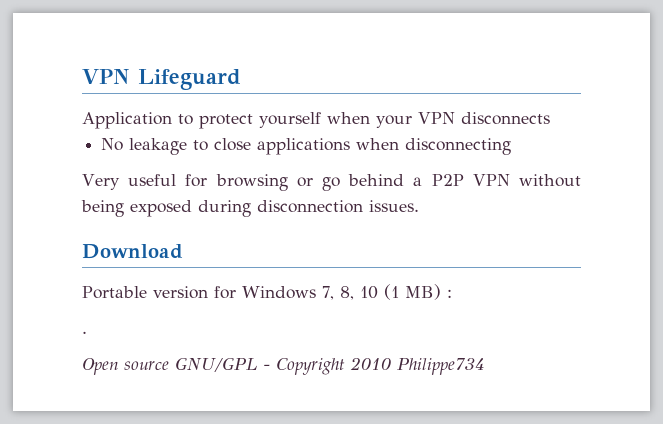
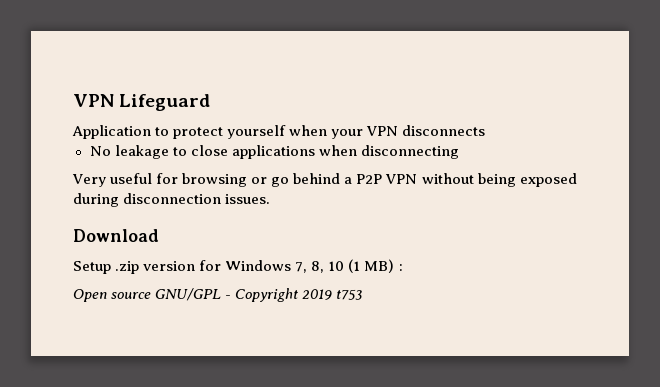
[82,286,147,299] Portable -> [73,261,140,274] Setup .zip
[82,331,87,334] // . -> (403, 267) none
[350,357,485,375] 2010 Philippe734 -> [302,289,363,300] 2019 t753

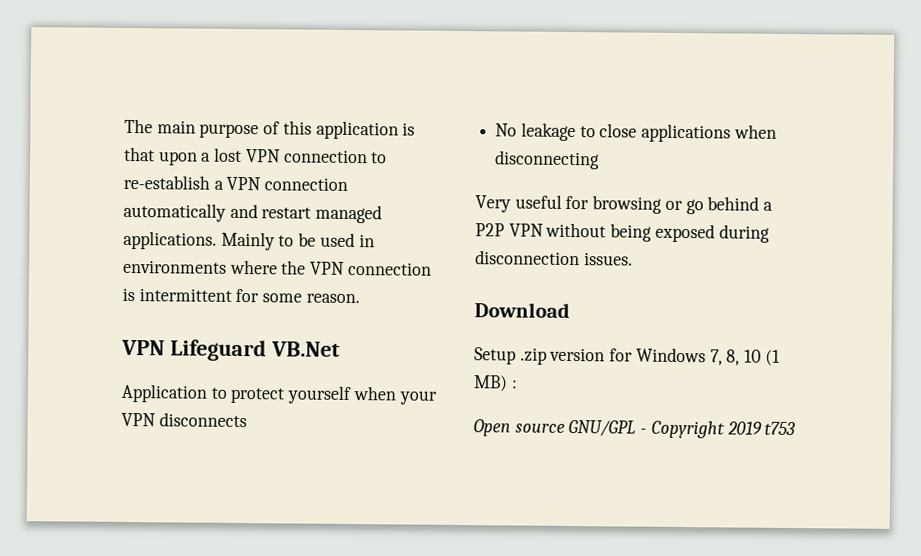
(73, 100) none -> [124,118,416,140] [124,146,388,166] [123,174,349,191] [123,202,383,224] [123,230,375,251] [123,259,432,276] [122,287,360,304] The main purpose of this application is that upon a lost VPN connection to re-establish a VPN connection automatically and restart managed applications. Mainly to be used in environments where the VPN connection is intermittent for some reason. //
(211, 102) none -> [270,341,340,357] VB.Net

